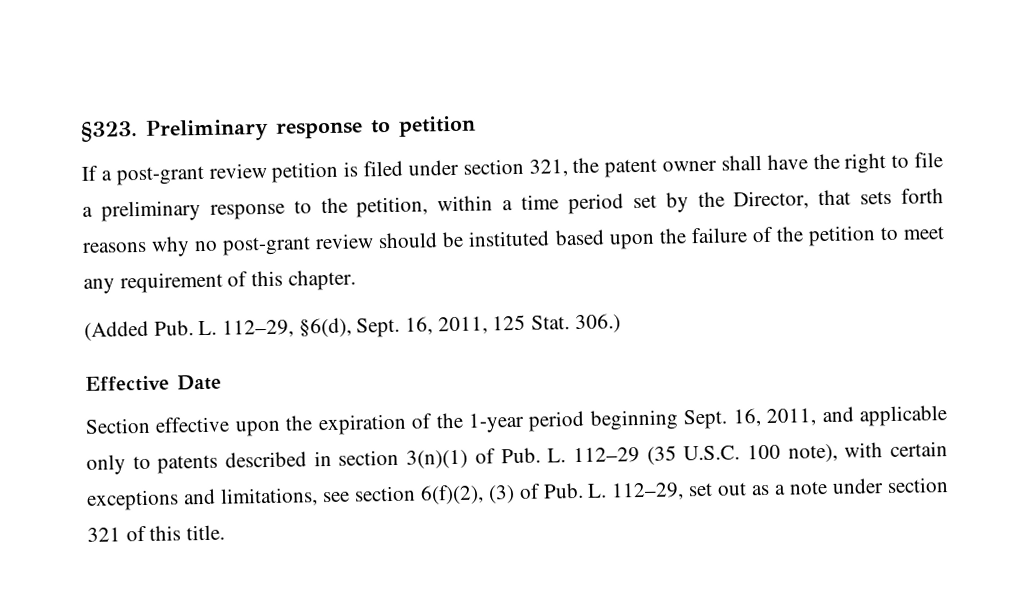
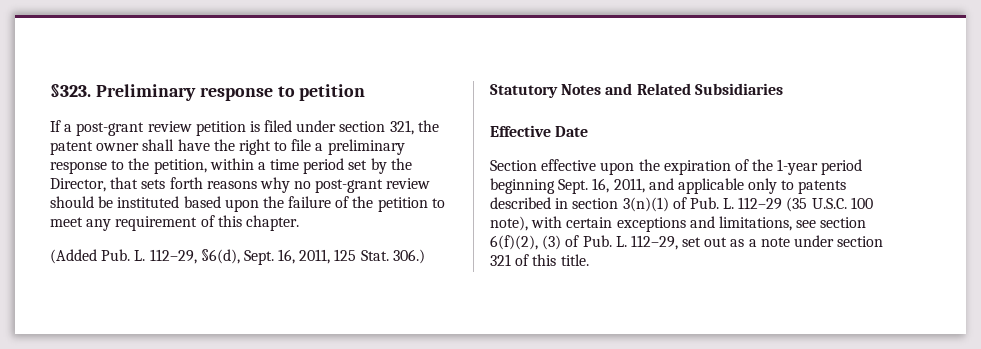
(621, 323) none -> [490,83,783,98] // Statutory Notes and Related Subsidiaries

